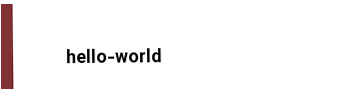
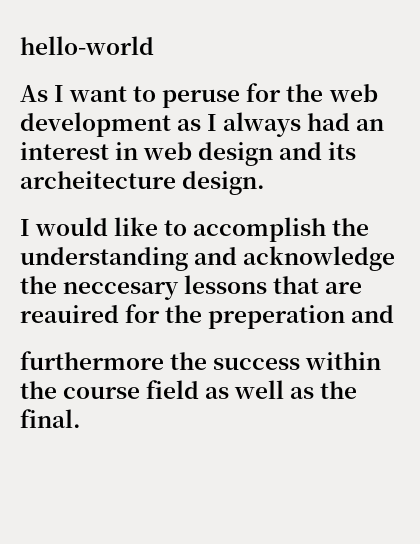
(162, 56) none -> [20,83,378,108] [20,112,385,137] [20,142,357,166] [20,171,266,195] [20,217,370,242] [20,246,396,271] [20,275,363,300] [20,304,395,329] [20,351,382,370] [20,380,358,399] [20,409,81,428] // As I want to peruse for the web development as I always had an interest in web design and its archeitecture design. // I would like to accomplish the understanding and acknowledge the neccesary lessons that are reauired for the preperation and // furthermore the success within the course field as well as the final.

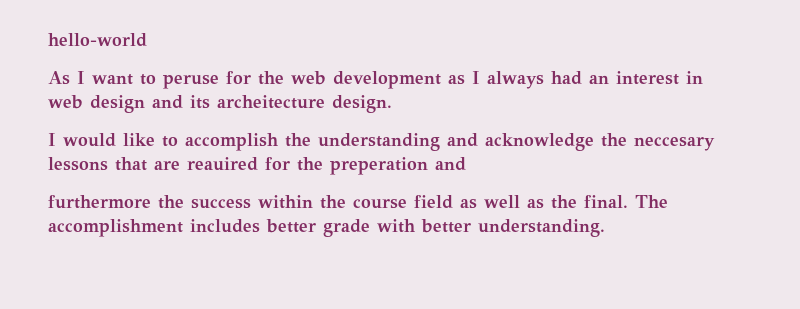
(81, 418) none -> [635,195,668,208] [48,219,605,237] The accomplishment includes better grade with better understanding.

